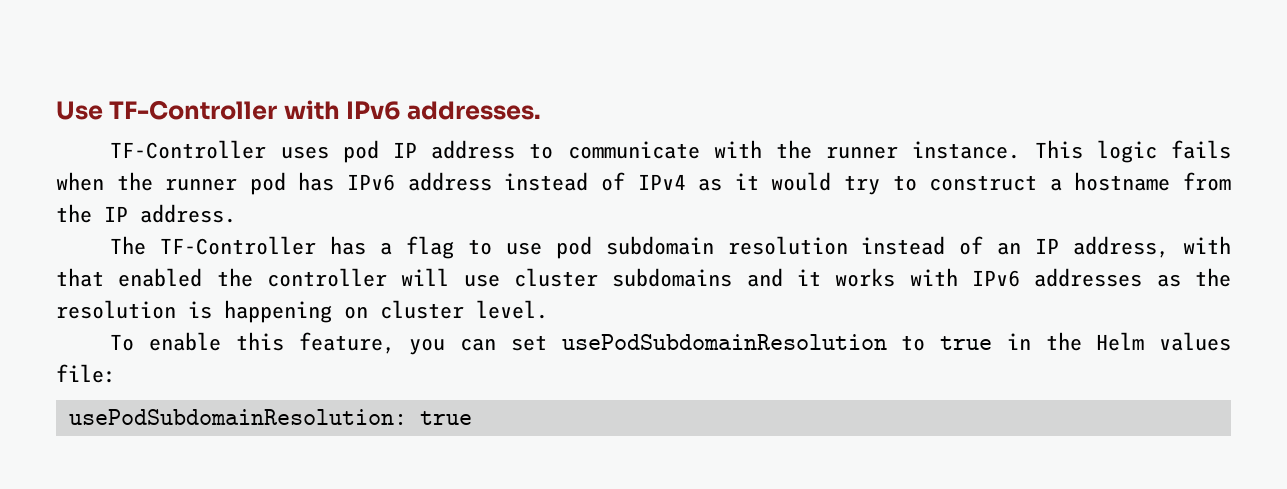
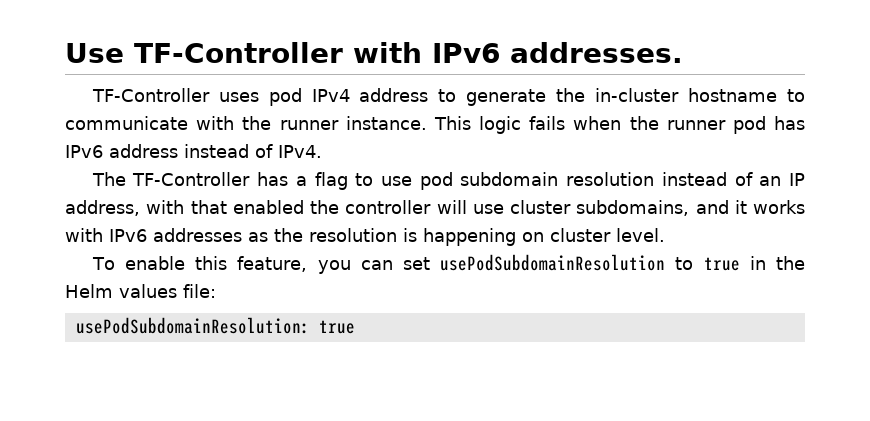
[393,142,418,158] IP -> [311,89,350,102] IPv4
(554, 151) none -> [466,88,806,106] generate the in-cluster hostname to
[637,172,1231,195] [56,204,236,223] IPv4 as it would try to construct a hostname from the IP address. -> [278,145,322,158] IPv4.
[612,268,733,287] subdomains -> [576,200,690,216] subdomains,

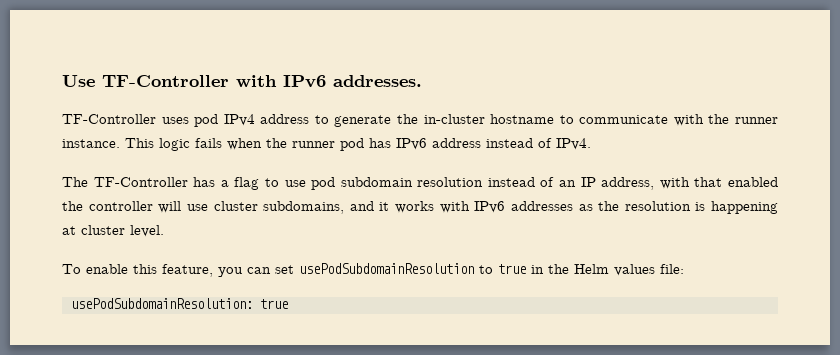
[522,232,544,242] on -> [62,226,76,235] at

